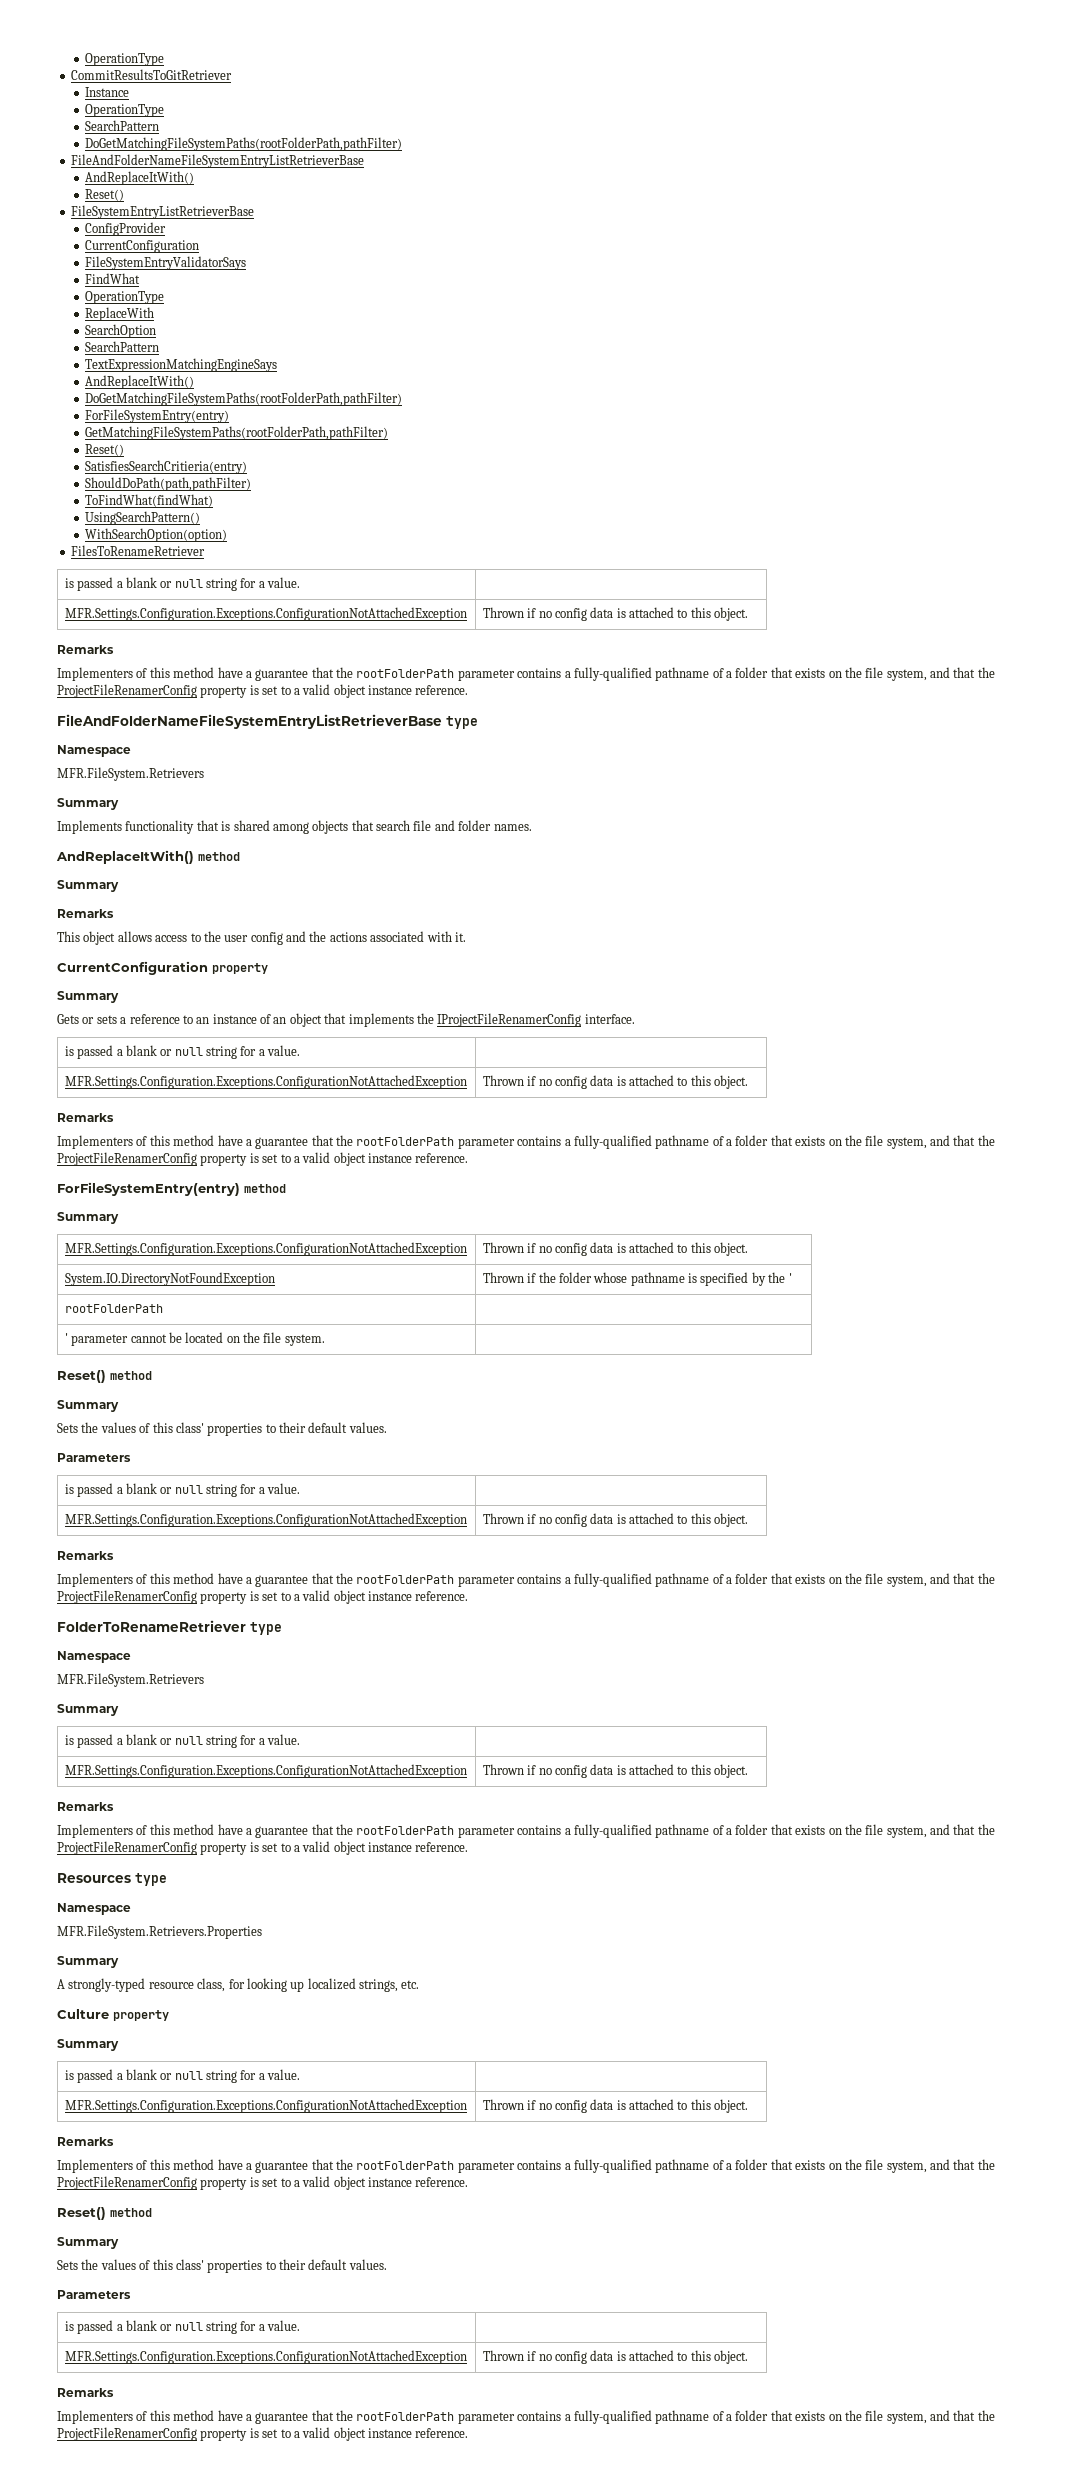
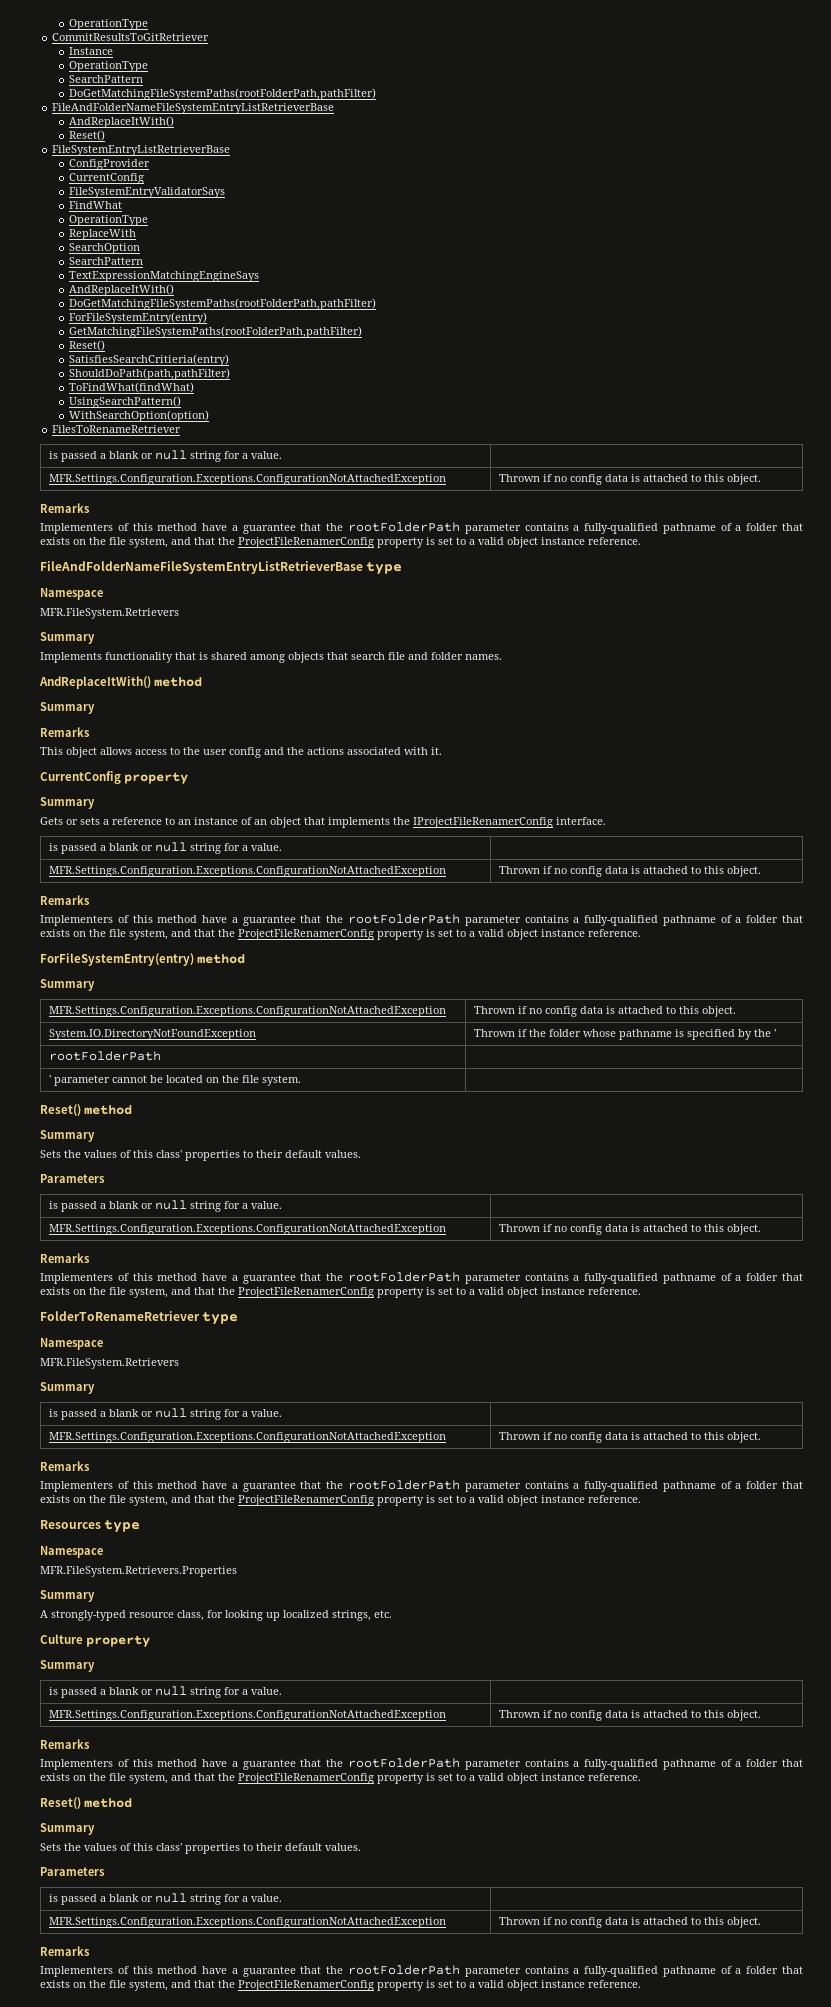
[85,240,200,253] CurrentConfiguration -> [69,173,145,184] CurrentConfig
[57,961,208,975] CurrentConfiguration -> [40,771,121,784] CurrentConfig

